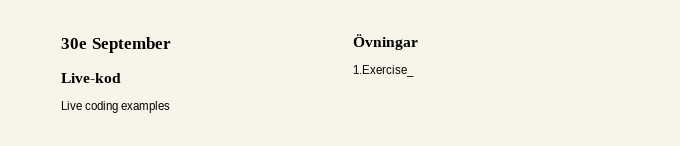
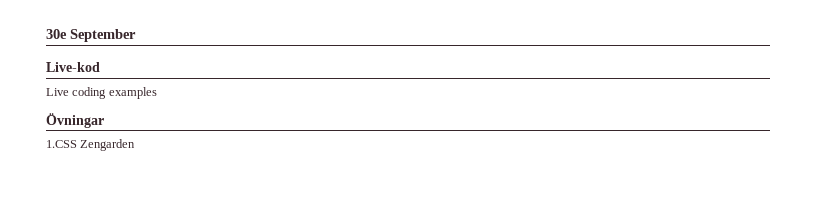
[353,65,414,77] 1.Exercise_ -> [46,139,136,151] 1.CSS Zengarden

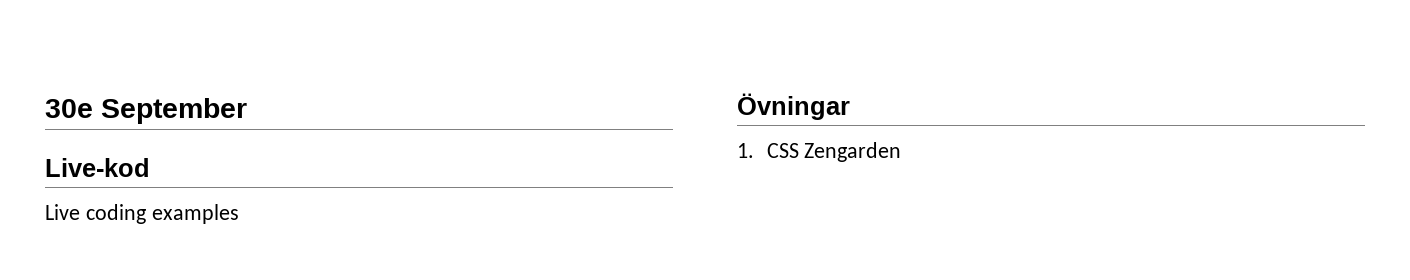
[46,140,77,148] 1.CSS -> [737,143,799,158] 1. CSS

